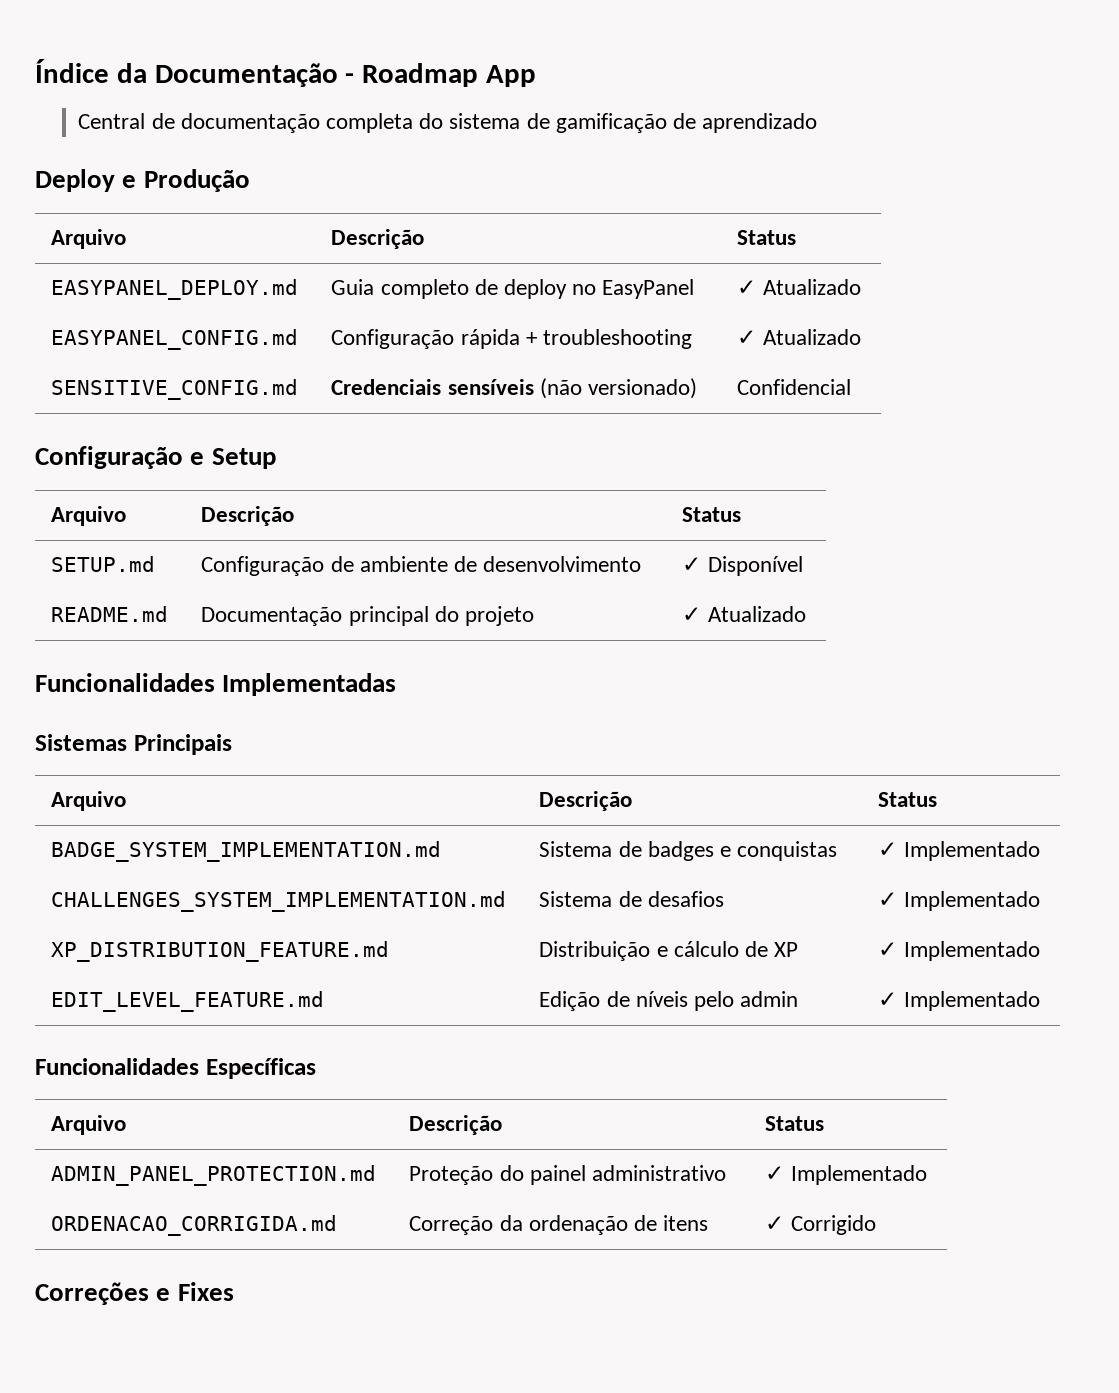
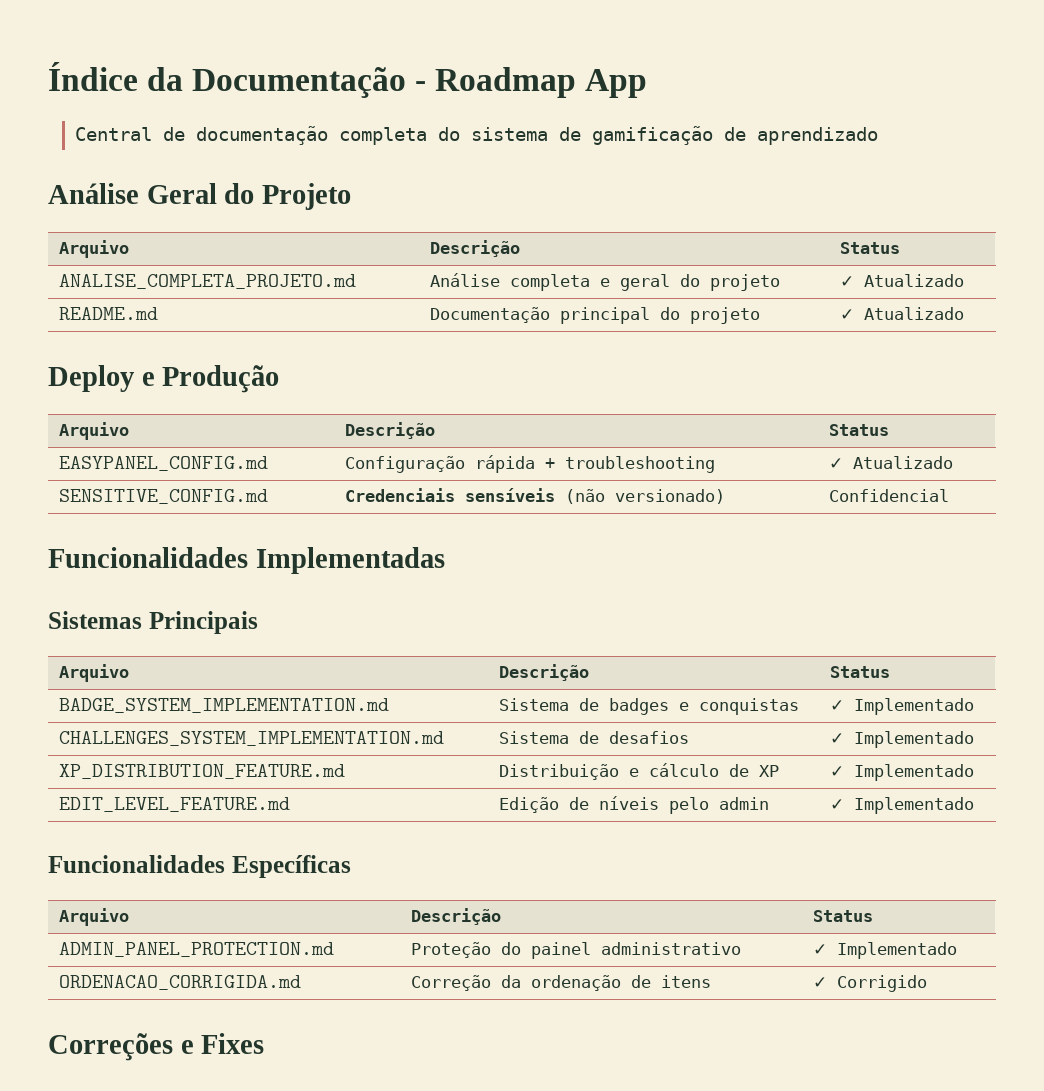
(818, 123) none -> [48,183,352,210] [58,240,129,258] [429,240,520,257] [839,242,900,254] [58,274,356,289] [429,273,780,291] [839,274,964,287] [58,307,158,320] [429,307,760,324] [839,307,964,320] // Análise Geral do Projeto // Arquivo | Descrição | Status // ANALISE_COMPLETA_PROJETO.md | Análise completa e geral do projeto | ✓ Atualizado // README.md | Documentação principal do projeto | ✓ Atualizado
[51,279,299,300] [331,279,695,299] [737,279,861,295] // EASYPANEL_DEPLOY.md | Guia completo de deploy no EasyPanel | ✓ Atualizado -> (889, 430) none
[35,446,276,469] [51,506,127,526] [201,506,295,526] [682,507,742,522] [51,556,156,572] [201,556,642,576] [682,556,803,576] [51,606,169,622] [201,606,534,626] [682,606,806,622] // Configuração e Setup // Arquivo | Descrição | Status // SETUP.md | Configuração de ambiente de desenvolvimento | ✓ Disponível // README.md | Documentação principal do projeto | ✓ Atualizado -> (949, 495) none

